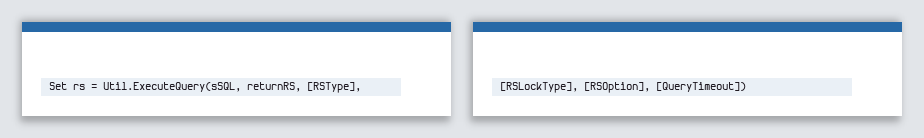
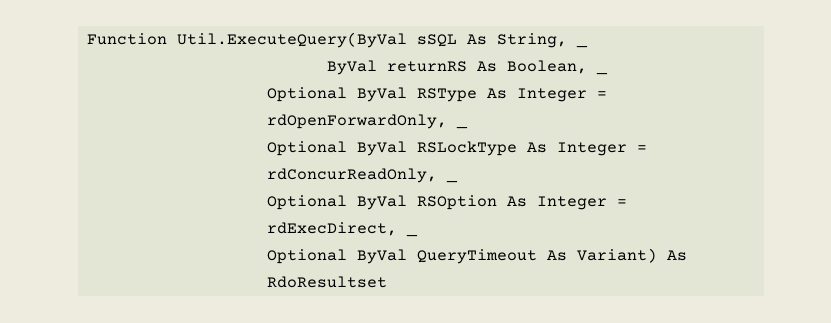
[48,82,746,93] Set rs = Util.ExecuteQuery(sSQL, returnRS, [RSType], [RSLockType], [RSOption], [QueryTimeout]) -> [86,32,588,48] [326,60,608,75] [266,87,607,102] [266,114,468,129] [266,141,647,156] [266,168,458,183] [266,195,627,210] [266,222,418,237] [266,248,687,264] [266,276,387,288] Function Util.ExecuteQuery(ByVal sSQL As String, _ // ByVal returnRS As Boolean, _ // Optional ByVal RSType As Integer = rdOpenForwardOnly, _ // Optional ByVal RSLockType As Integer = rdConcurReadOnly, _ // Optional ByVal RSOption As Integer = rdExecDirect, _ // Optional ByVal QueryTimeout As Variant) As RdoResultset

